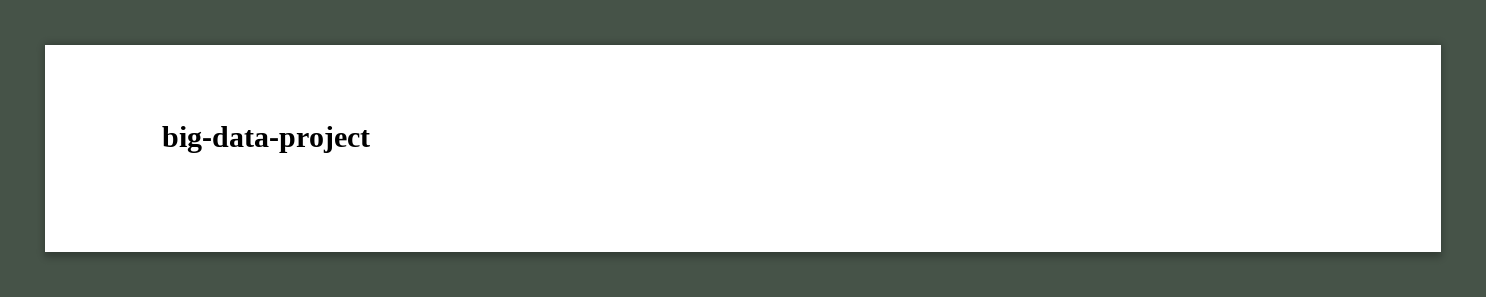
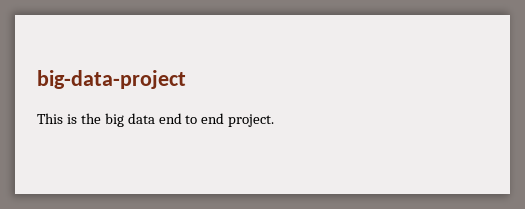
(370, 139) none -> [37,113,275,127] // This is the big data end to end project.

